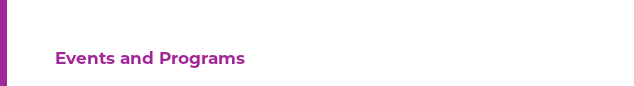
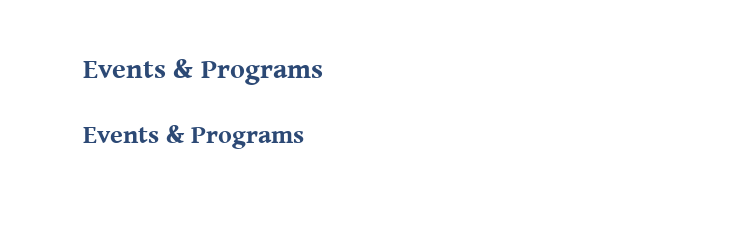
[55,51,245,68] Events and Programs -> [83,59,323,85] [83,125,305,149] Events & Programs // Events & Programs

